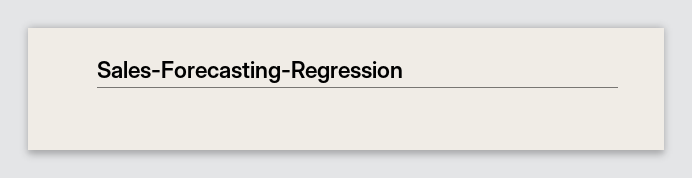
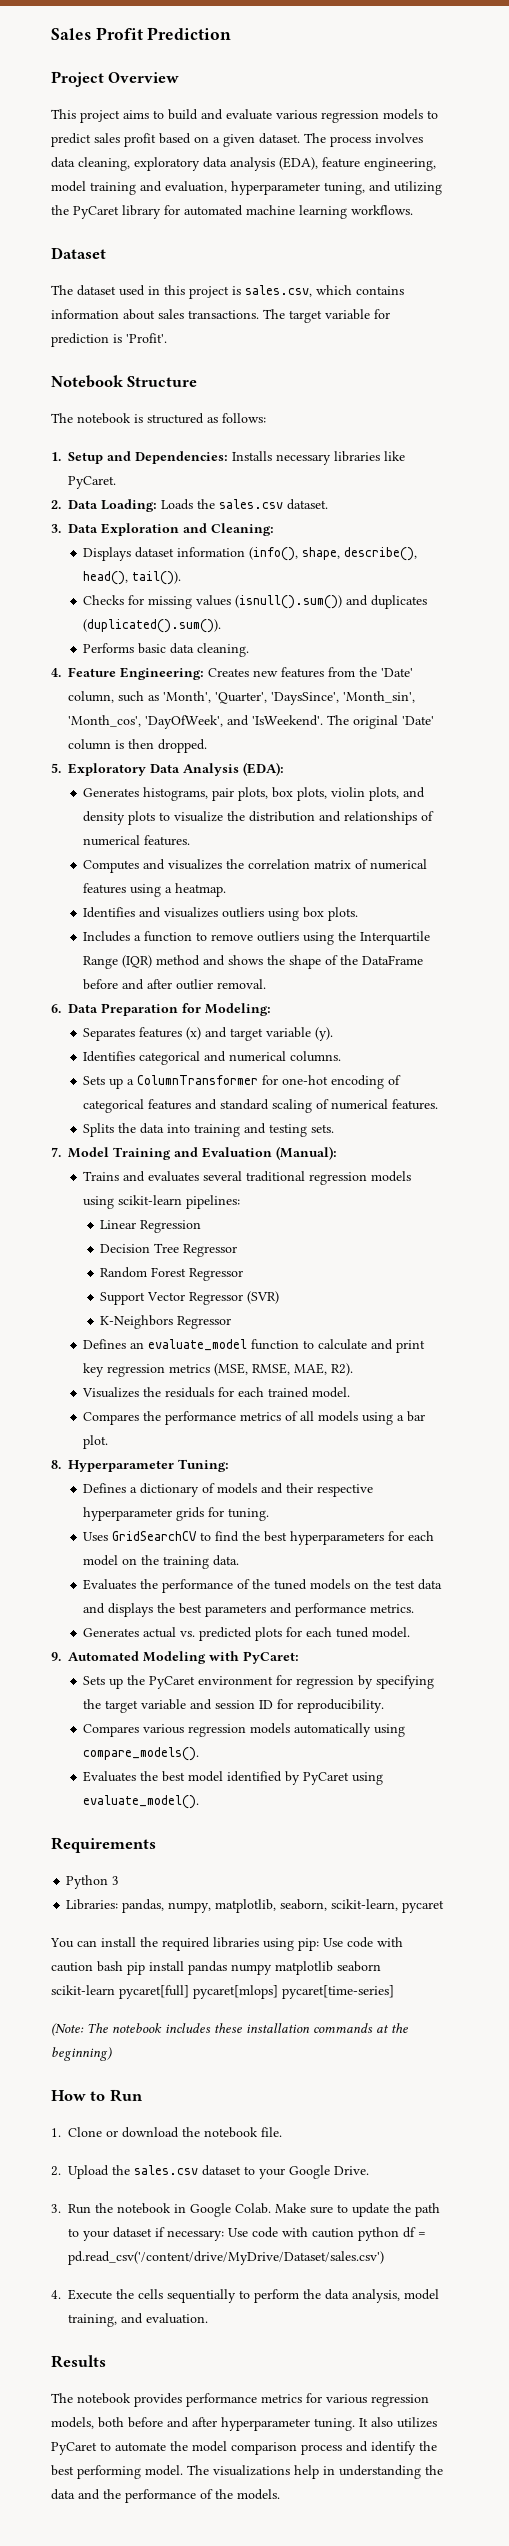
[97,61,403,83] Sales-Forecasting-Regression -> [51,27,232,40] [51,71,180,87] [51,109,438,123] [51,133,423,147] [51,157,436,171] [51,181,442,195] [51,205,413,219] [51,247,106,259] [51,285,404,299] [51,309,390,323] [51,333,167,347] [51,375,198,388] [51,413,266,424] [51,451,405,465] [68,476,116,489] [51,499,328,512] [51,523,274,536] [83,547,418,561] [83,571,182,585] [83,595,428,609] [83,619,222,633] [83,643,250,657] [51,667,413,680] [68,691,415,705] [68,715,434,729] [68,739,207,753] [51,762,284,776] [83,787,426,801] [83,811,435,825] [83,835,191,846] [83,859,428,873] [83,883,227,897] [83,907,359,921] [83,931,431,945] [83,955,424,969] [83,979,267,990] [51,1003,271,1016] [83,1027,334,1041] [83,1051,342,1065] [83,1075,402,1089] [83,1099,439,1113] [83,1123,335,1137] [51,1146,337,1160] [83,1171,412,1185] [83,1195,241,1209] [100,1220,202,1233] [100,1243,238,1257] [100,1267,244,1281] [100,1291,280,1305] [100,1315,232,1329] [83,1339,426,1353] [83,1363,354,1377] [82,1387,351,1398] [83,1411,426,1425] [83,1435,109,1449] [51,1459,229,1472] [83,1483,374,1497] [83,1507,270,1521] [83,1531,435,1545] [83,1555,240,1569] [83,1579,443,1593] [83,1603,415,1617] [83,1627,411,1641] [51,1651,299,1664] [83,1675,435,1689] [83,1699,385,1713] [83,1723,406,1737] [83,1747,200,1761] [83,1771,384,1785] [83,1795,200,1809] [51,1837,156,1853] [66,1875,120,1889] [66,1899,445,1913] [50,1937,403,1951] [51,1961,381,1975] [51,1985,394,1999] [51,2023,408,2036] [51,2047,112,2061] [51,2089,143,2102] [51,2127,282,2138] [51,2165,369,2179] [51,2203,440,2217] [68,2227,426,2241] [68,2251,384,2265] [51,2289,439,2303] [68,2313,208,2327] [51,2355,106,2368] [51,2393,429,2407] [51,2417,437,2431] [51,2441,437,2455] [51,2465,443,2479] [51,2489,280,2503] Sales Profit Prediction // Project Overview // This project aims to build and evaluate various regression models to predict sales profit based on a given dataset. The process involves data cleaning, exploratory data analysis (EDA), feature engineering, model training and evaluation, hyperparameter tuning, and utilizing the PyCaret library for automated machine learning workflows. // Dataset // The dataset used in this project is sales.csv, which contains information about sales transactions. The target variable for prediction is 'Profit'. // Notebook Structure // The notebook is structured as follows: // 1. Setup and Dependencies: Installs necessary libraries like PyCaret. // 2. Data Loading: Loads the sales.csv dataset. // 3. Data Exploration and Cleaning: // Displays dataset information (info(), shape, describe(), head(), tail()). // Checks for missing values (isnull().sum()) and duplicates (duplicated().sum()). // Performs basic data cleaning. // 4. Feature Engineering: Creates new features from the 'Date' column, such as 'Month', 'Quarter', 'DaysSince', 'Month_sin', 'Month_cos', 'DayOfWeek', and 'IsWeekend'. The original 'Date' column is then dropped. // 5. Exploratory Data Analysis (EDA): // Generates histograms, pair plots, box plots, violin plots, and density plots to visualize the distribution and relationships of numerical features. // Computes and visualizes the correlation matrix of numerical features using a heatmap. // Identifies and visualizes outliers using box plots. // Includes a function to remove outliers using the Interquartile Range (IQR) method and shows the shape of the DataFrame before and after outlier removal. // 6. Data Preparation for Modeling: // Separates features (x) and target variable (y). // Identifies categorical and numerical columns. // Sets up a ColumnTransformer for one-hot encoding of categorical features and standard scaling of numerical features. // Splits the data into training and testing sets. // 7. Model Training and Evaluation (Manual): // Trains and evaluates several traditional regression models using scikit-learn pipelines: // Linear Regression // Decision Tree Regressor // Random Forest Regressor // Support Vector Regressor (SVR) // K-Neighbors Regressor // Defines an evaluate_model function to calculate and print key regression metrics (MSE, RMSE, MAE, R2). // Visualizes the residuals for each trained model. // Compares the performance metrics of all models using a bar plot. // 8. Hyperparameter Tuning: // Defines a dictionary of models and their respective hyperparameter grids for tuning. // Uses GridSearchCV to find the best hyperparameters for each model on the training data. // Evaluates the performance of the tuned models on the test data and displays the best parameters and performance metrics. // Generates actual vs. predicted plots for each tuned model. // 9. Automated Modeling with PyCaret: // Sets up the PyCaret environment for regression by specifying the target variable and session ID for reproducibility. // Compares various regression models automatically using compare_models(). // Evaluates the best model identified by PyCaret using evaluate_model(). // Requirements // Python 3 // Libraries: pandas, numpy, matplotlib, seaborn, scikit-learn, pycaret // You can install the required libraries using pip: Use code with caution bash pip install pandas numpy matplotlib seaborn scikit-learn pycaret[full] pycaret[mlops] pycaret[time-series] // (Note: The notebook includes these installation commands at the beginning) // How to Run // 1. Clone or download the notebook file. // 2. Upload the sales.csv dataset to your Google Drive. // 3. Run the notebook in Google Colab. Make sure to update the path to your dataset if necessary: Use code with caution python df = pd.read_csv('/content/drive/MyDrive/Dataset/sales.csv') // 4. Execute the cells sequentially to perform the data analysis, model training, and evaluation. // Results // The notebook provides performance metrics for various regression models, both before and after hyperparameter tuning. It also utilizes PyCaret to automate the model comparison process and identify the best performing model. The visualizations help in understanding the data and the performance of the models.

